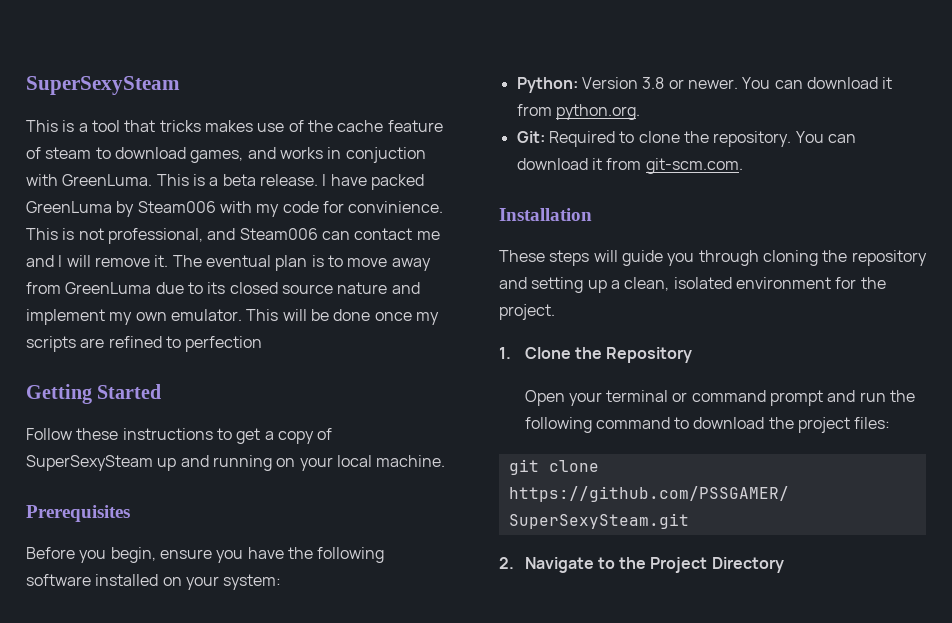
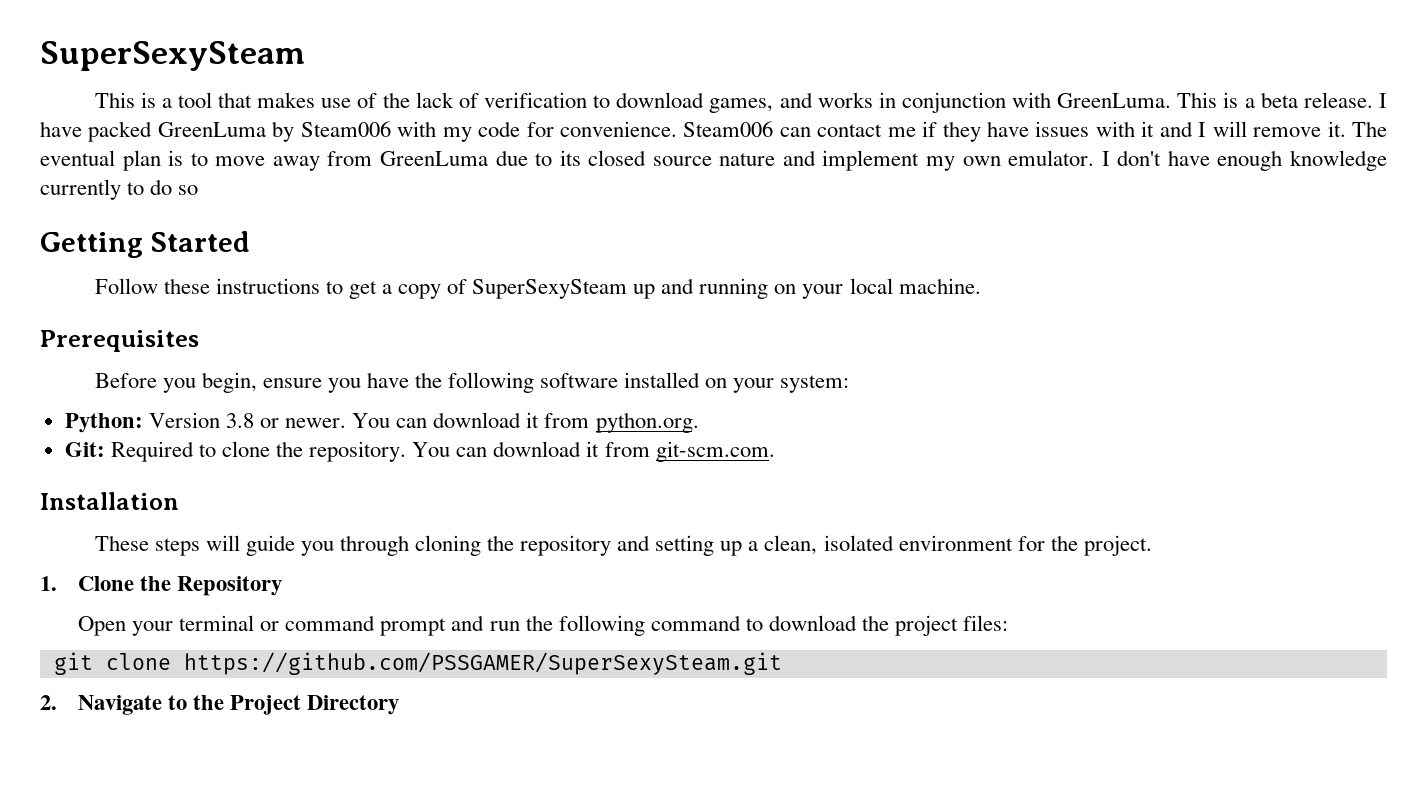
[159,120,201,132] tricks -> (253, 100) none
[337,120,443,132] [26,147,92,159] cache feature of steam -> [415,92,587,108] lack of verification
[345,147,426,163] conjuction -> [901,92,1006,113] conjunction
[348,201,444,213] [26,228,440,244] convinience. This is not professional, and Steam006 can contact me -> [559,121,1155,142] convenience. Steam006 can contact me if they have issues with it
[246,309,439,325] [26,336,263,352] This will be done once my scripts are refined to perfection -> [1101,150,1387,171] [40,179,199,200] I don't have enough knowledge currently to do so

